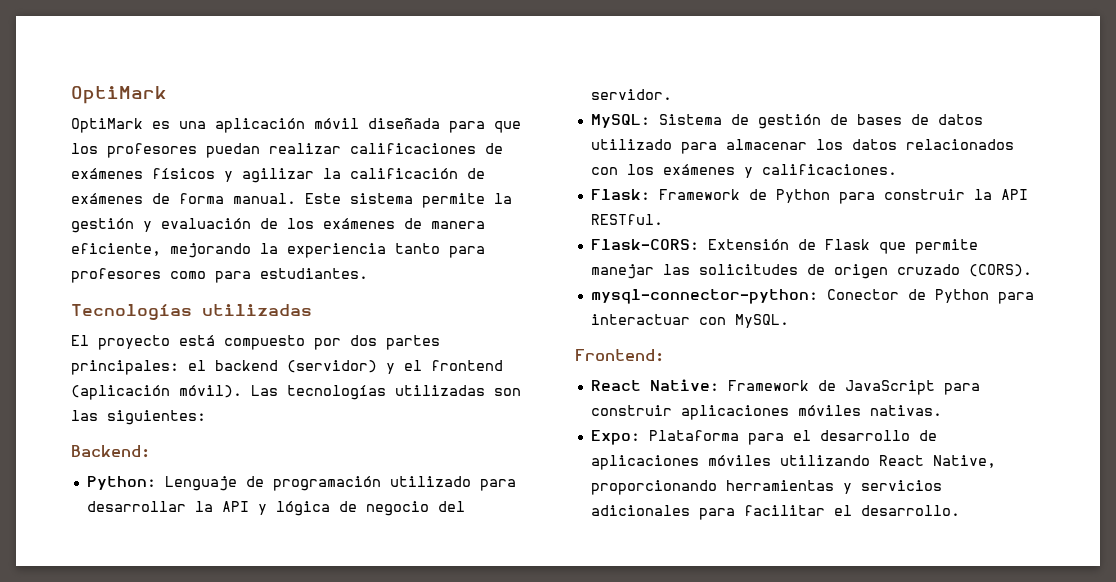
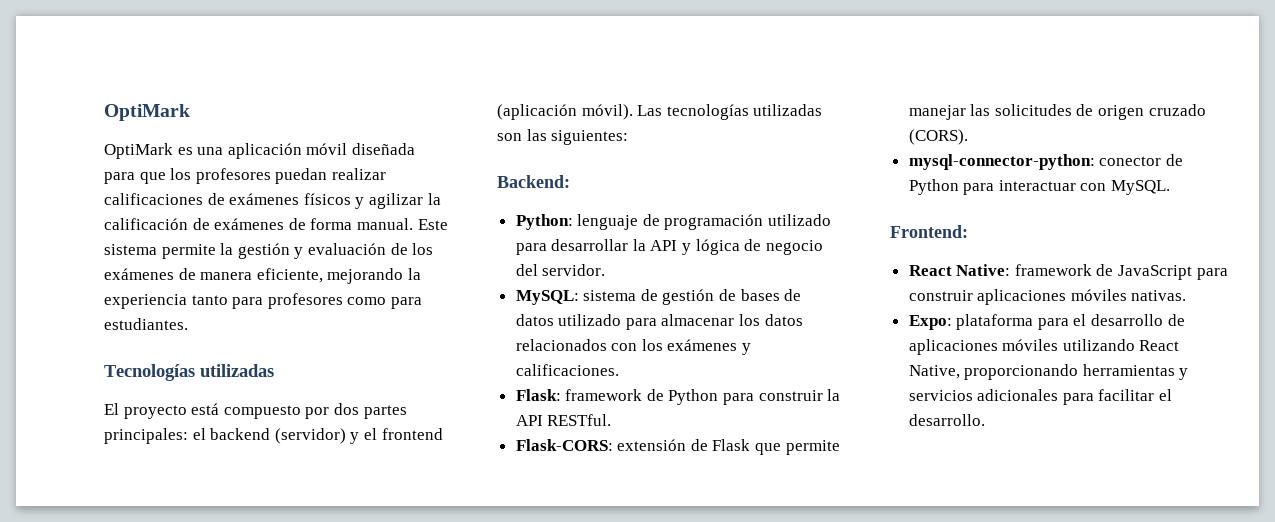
[164,476,237,491] Lenguaje -> [577,214,639,230] lenguaje
[658,114,722,125] Sistema -> [583,290,637,301] sistema
[658,189,740,200] Framework -> [565,389,643,401] framework
[707,239,789,250] Extensión -> [617,439,687,451] extensión
[826,289,899,300] Conector -> [1099,156,1162,166] conector
[727,380,809,391] Framework -> [1014,264,1092,276] framework
[648,430,739,441] Plataforma -> [956,314,1034,330] plataforma

